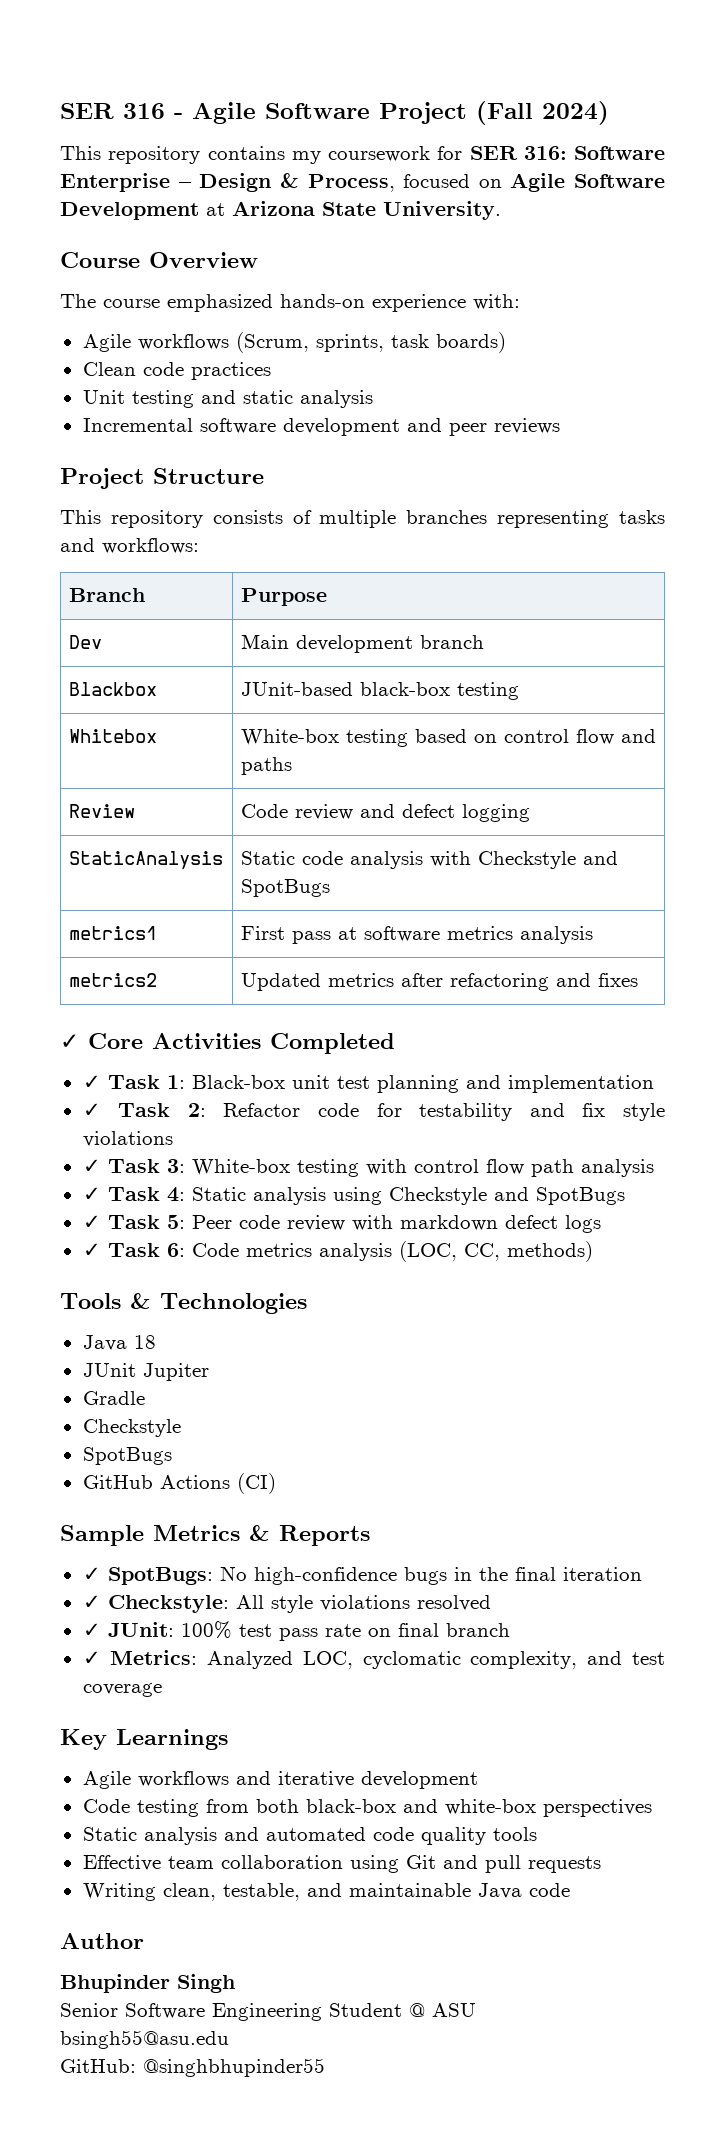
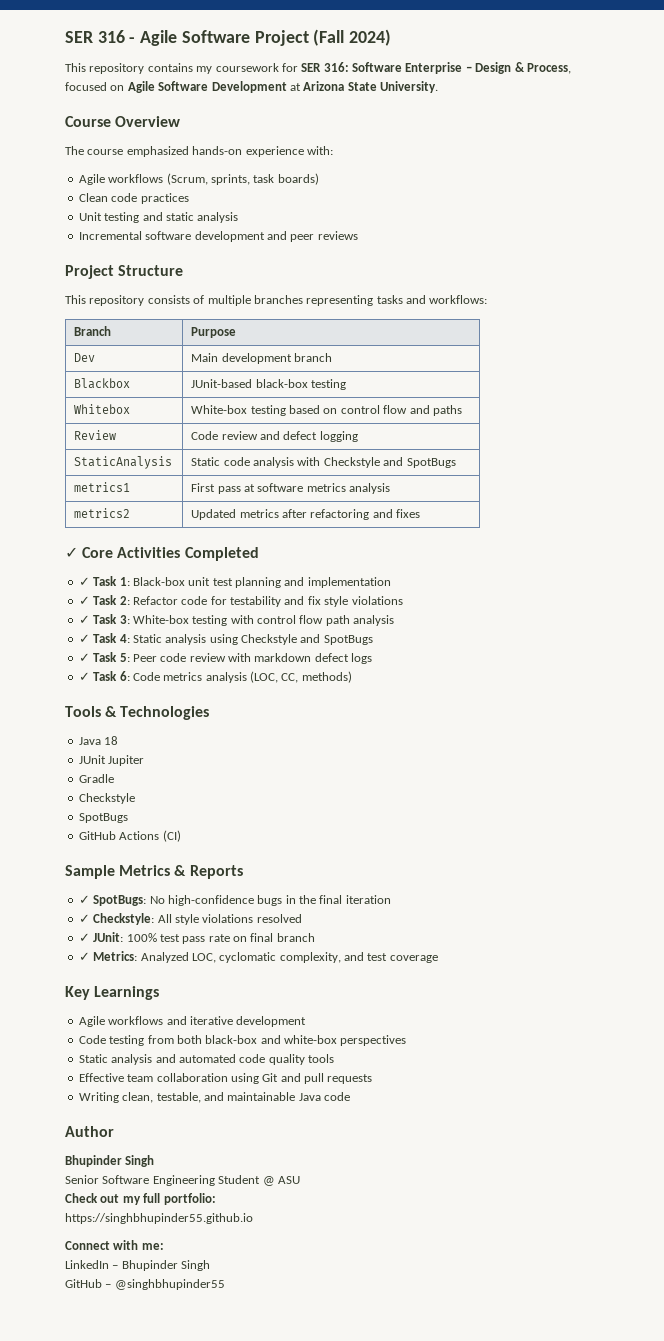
[60,2030,229,2049] [60,2059,136,2073] bsingh55@asu.edu // GitHub: -> [65,1193,216,1205] [65,1213,253,1224] [65,1240,164,1250] [65,1260,211,1271] [65,1279,112,1288] Check out my full portfolio: // https://singhbhupinder55.github.io // Connect with me: // LinkedIn – Bhupinder Singh // GitHub –

